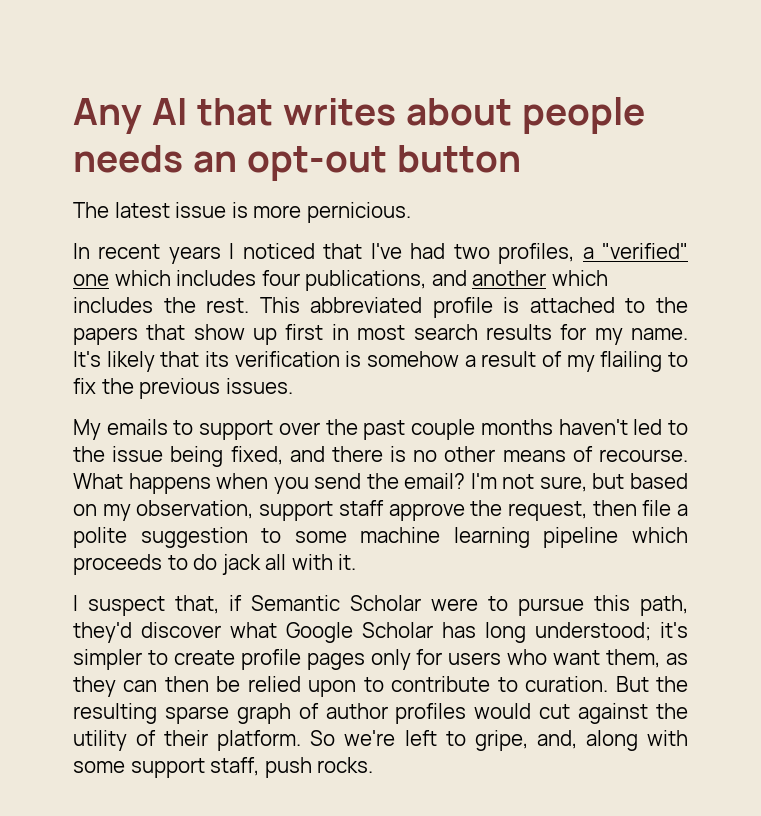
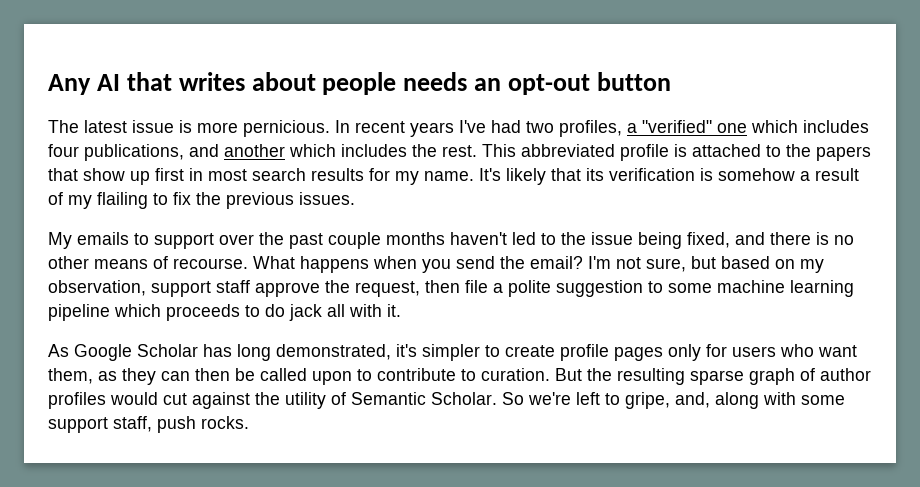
(411, 212) // -> (330, 128) none
[229,243,363,259] I noticed that -> (454, 129) none
[73,595,688,616] [73,622,277,643] I suspect that, if Semantic Scholar were to pursue this path, they'd discover what -> [48,344,69,357] As
[535,622,651,641] understood; -> [276,344,391,360] demonstrated,
[247,676,301,692] relied -> [260,368,307,381] called
[164,730,302,751] their platform. -> [351,392,497,405] Semantic Scholar.

